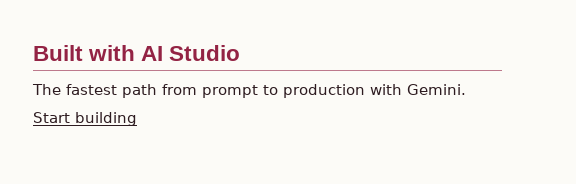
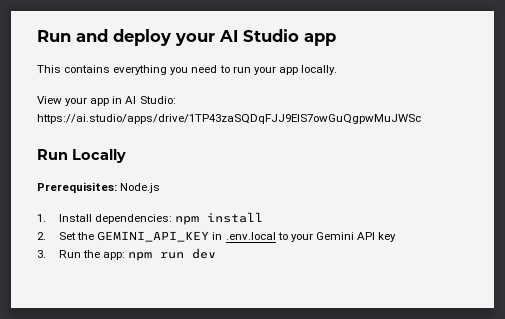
[33,45,241,61] [32,84,466,98] [33,112,137,126] Built with AI Studio // The fastest path from prompt to production with Gemini. // Start building -> [37,29,336,46] [37,65,337,75] [37,96,176,106] [37,114,421,124] [37,149,126,163] [37,182,161,193] [37,212,264,225] [37,231,397,242] [37,248,217,261] Run and deploy your AI Studio app // This contains everything you need to run your app locally. // View your app in AI Studio: https://ai.studio/apps/drive/1TP43zaSQDqFJJ9EIS7owGuQgpwMuJWSc // Run Locally // Prerequisites: Node.js // 1. Install dependencies: npm install // 2. Set the GEMINI_API_KEY in .env.local to your Gemini API key // 3. Run the app: npm run dev

